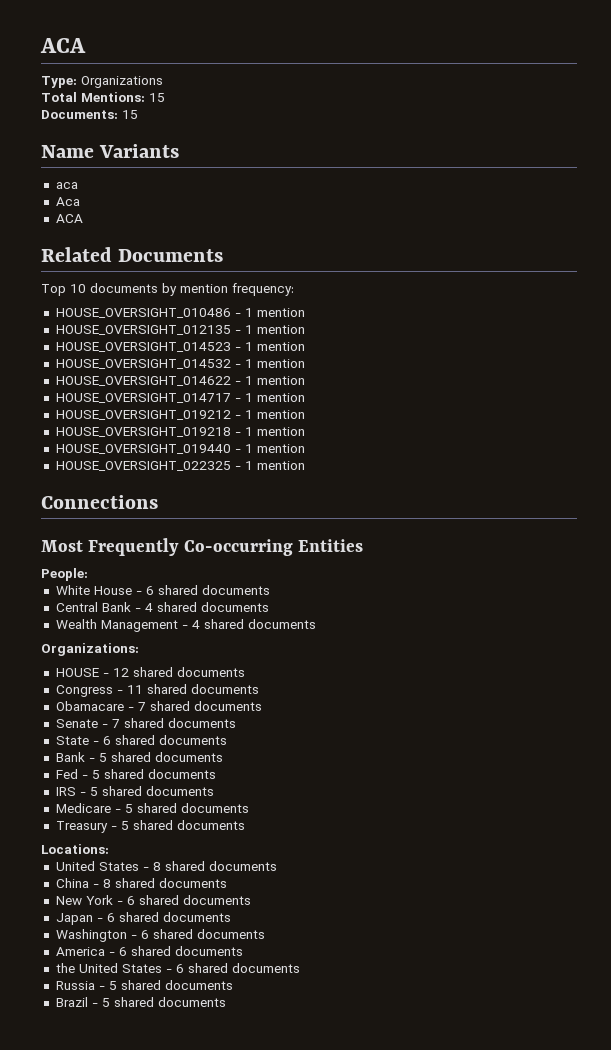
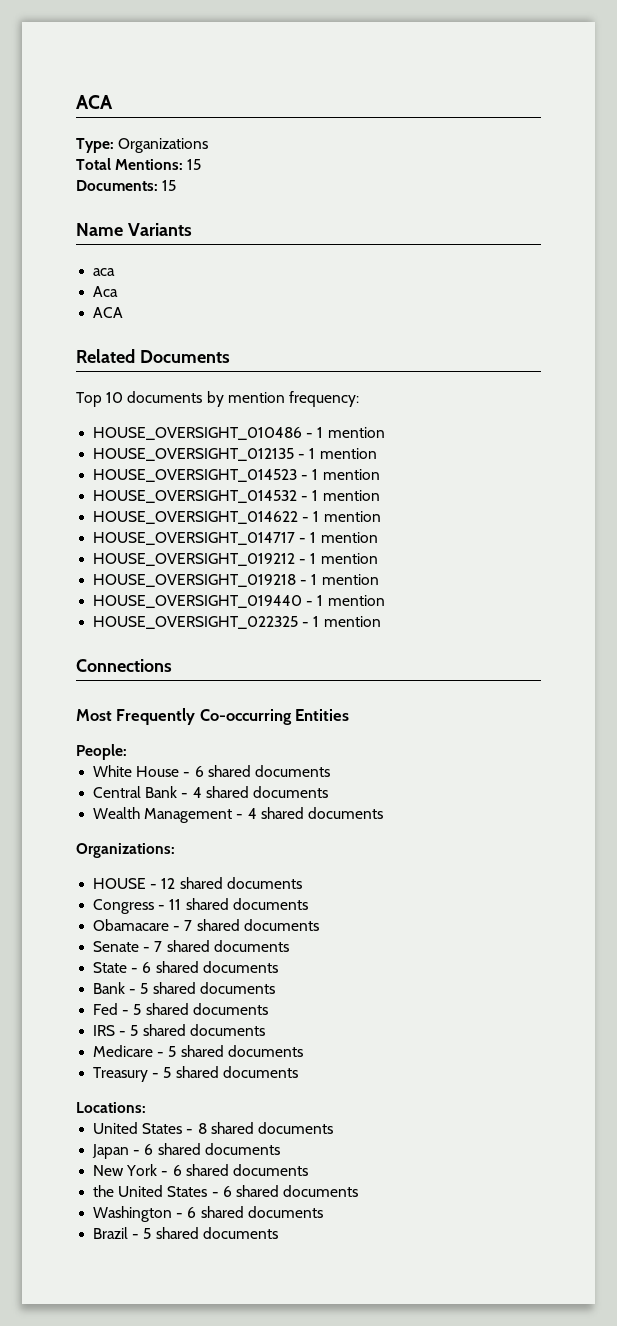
[55,878,227,888] [55,895,251,905] // China - 8 shared documents // New York - 6 shared documents -> (333, 1128) none
[55,929,265,942] [55,947,105,956] Washington - 6 shared documents // America -> [93,1164,158,1176] New York
[55,981,117,990] Russia - 5 -> [93,1206,197,1222] Washington - 6

